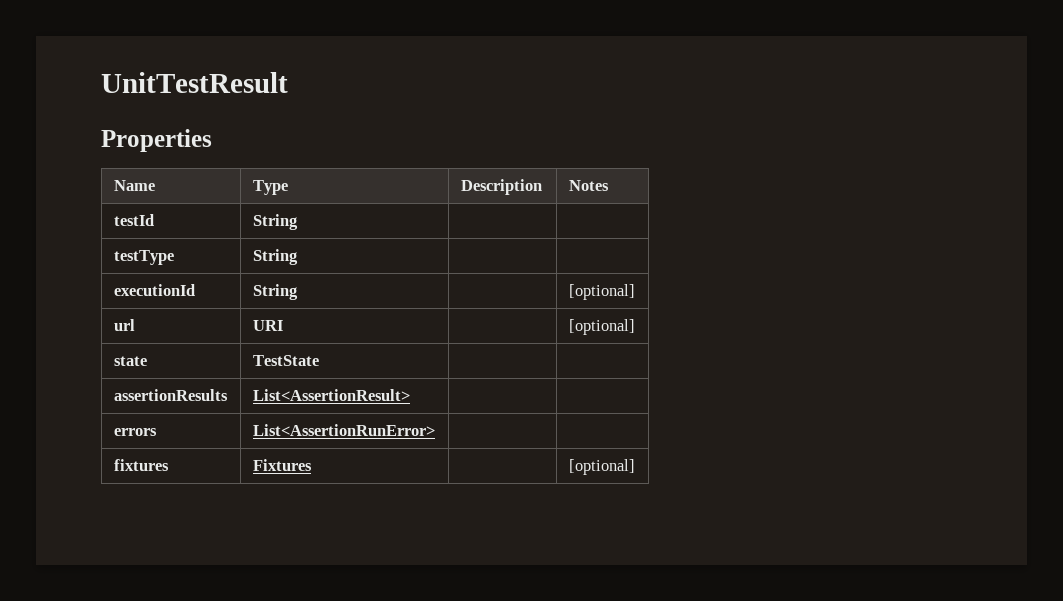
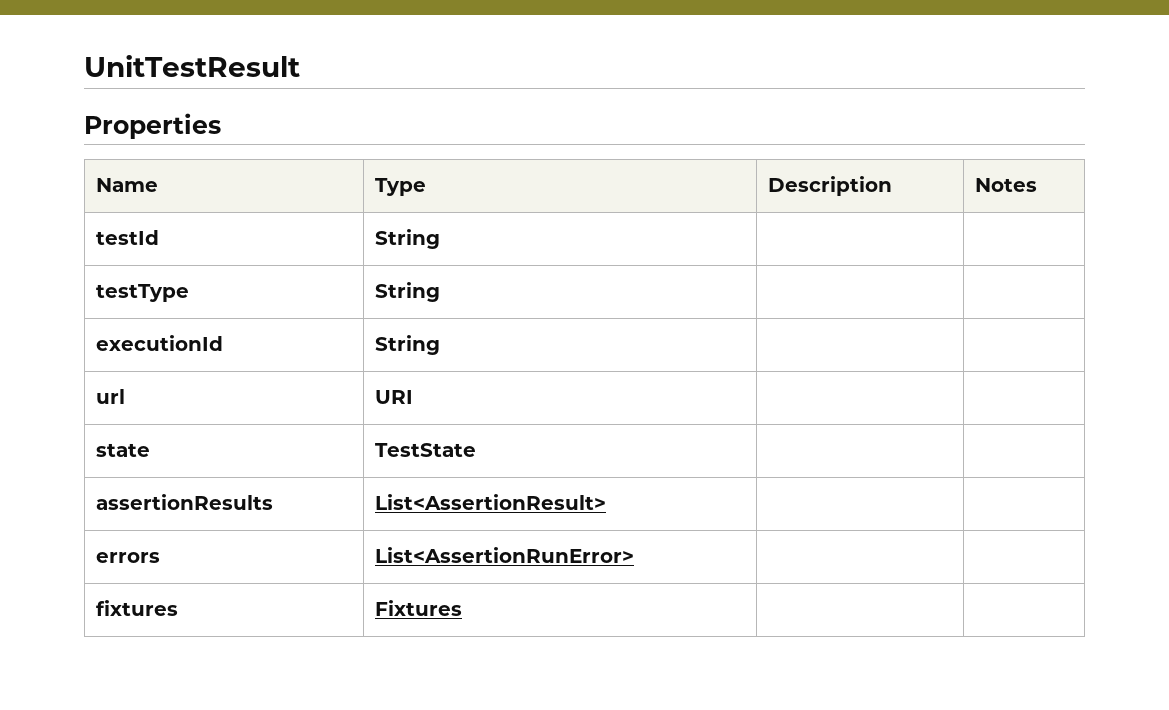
[568,284,635,300] [optional] -> (441, 345) none
[568,319,635,335] [optional] -> (414, 397) none
[568,459,635,475] [optional] -> (463, 608) none

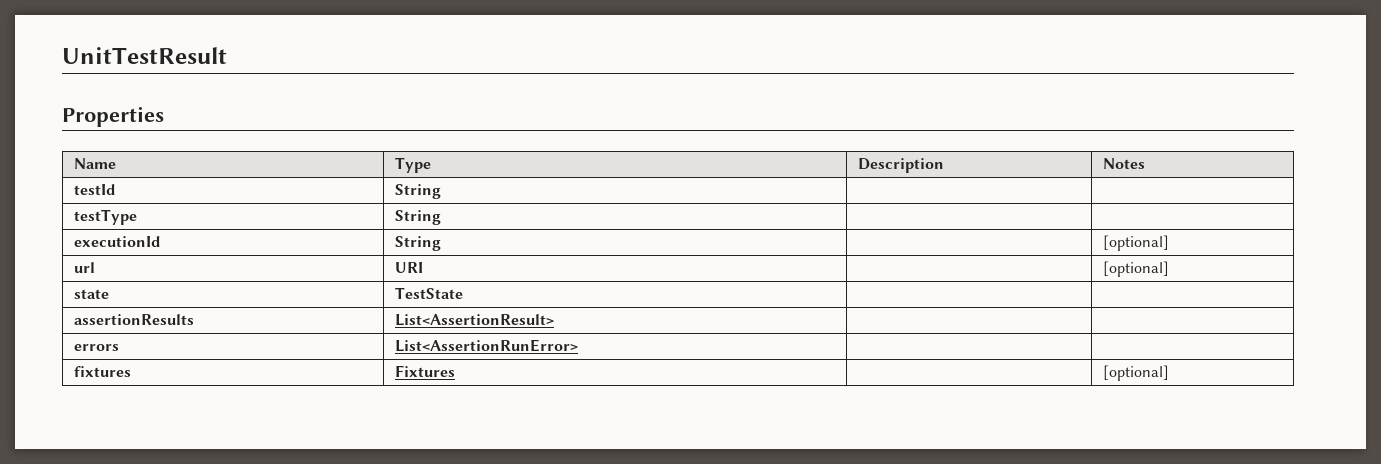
(441, 345) none -> [1102,235,1169,251] [optional]
(414, 397) none -> [1102,261,1169,277] [optional]
(463, 608) none -> [1102,365,1169,381] [optional]

